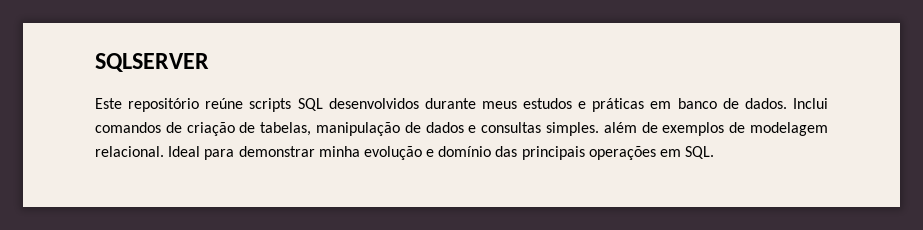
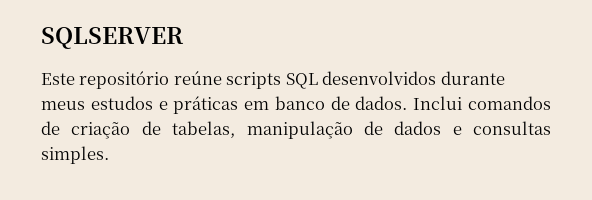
[603,122,828,136] [95,146,715,160] além de exemplos de modelagem relacional. Ideal para demonstrar minha evolução e domínio das principais operações em SQL. -> (109, 155) none

